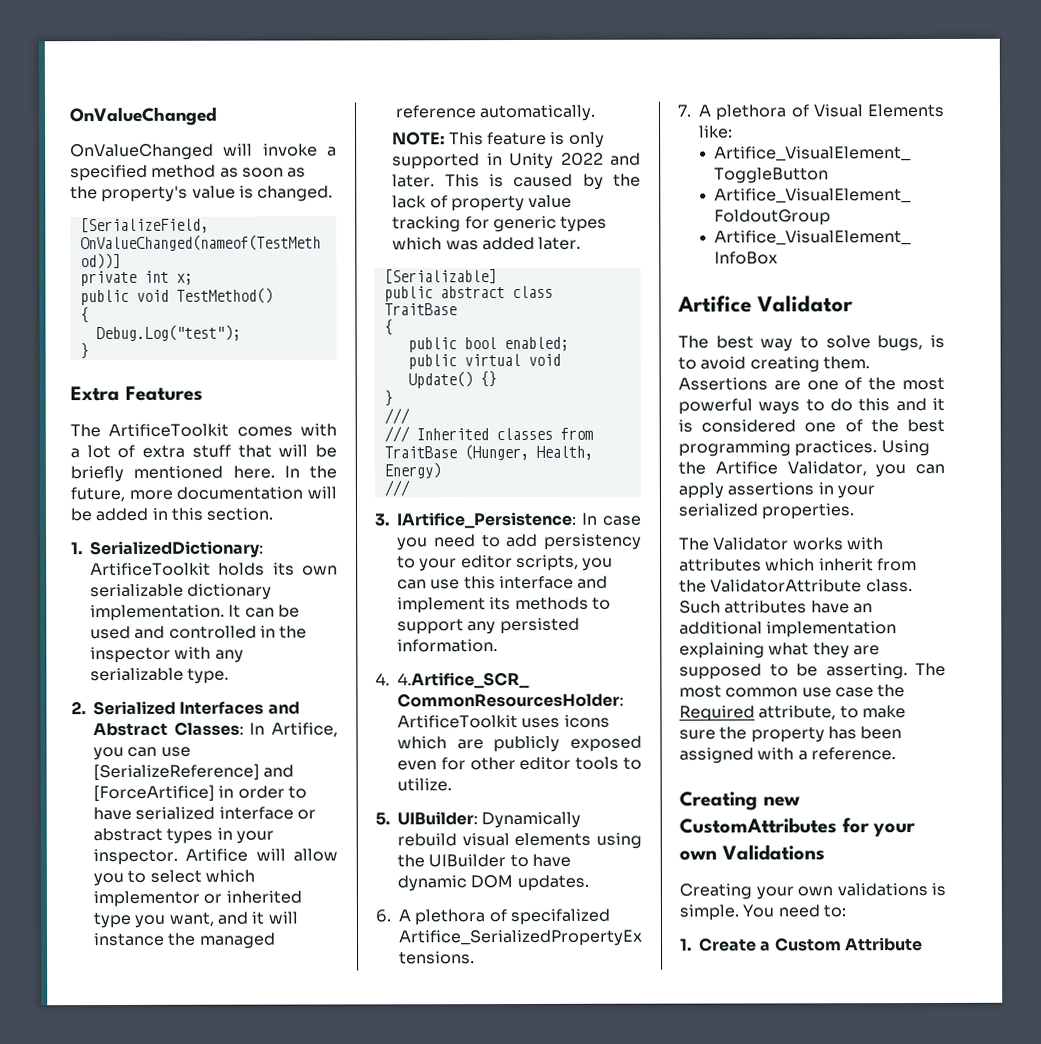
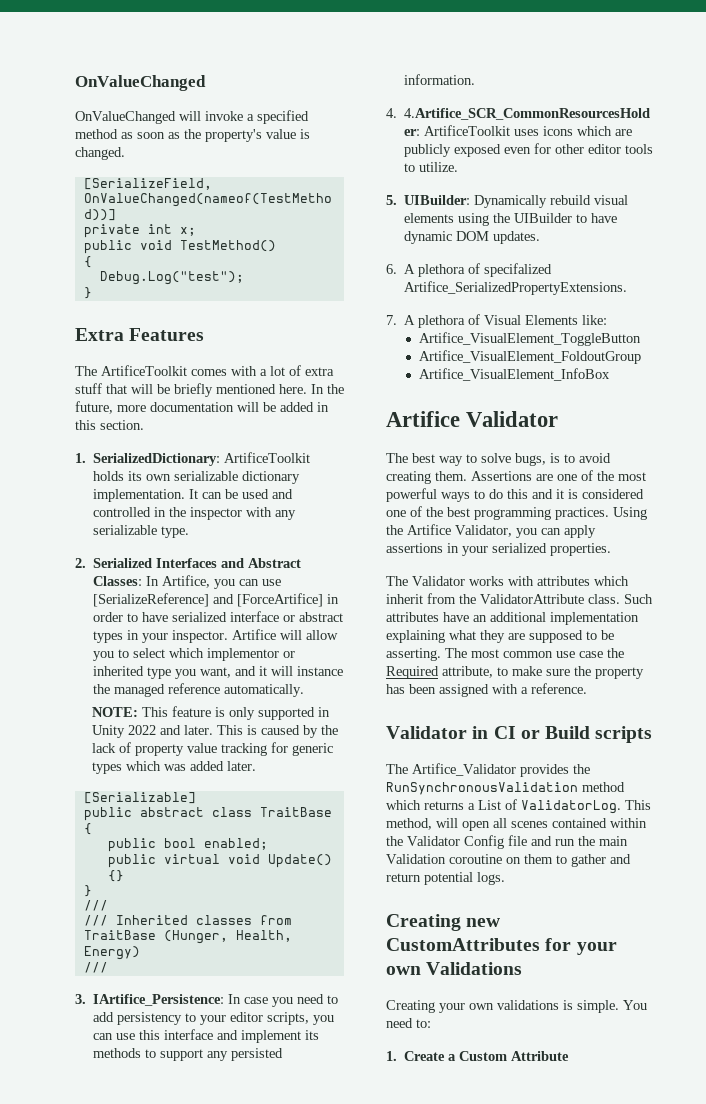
(896, 754) none -> [386,726,653,743] [386,763,590,777] [386,782,625,795] [386,799,651,814] [386,818,647,831] [386,835,628,849] [386,854,631,867] [386,872,505,885] // Validator in CI or Build scripts // The Artifice_Validator provides the RunSynchronousValidation method which returns a List of ValidatorLog. This method, will open all scenes contained within the Validator Config file and run the main Validation coroutine on them to gather and return potential logs.

